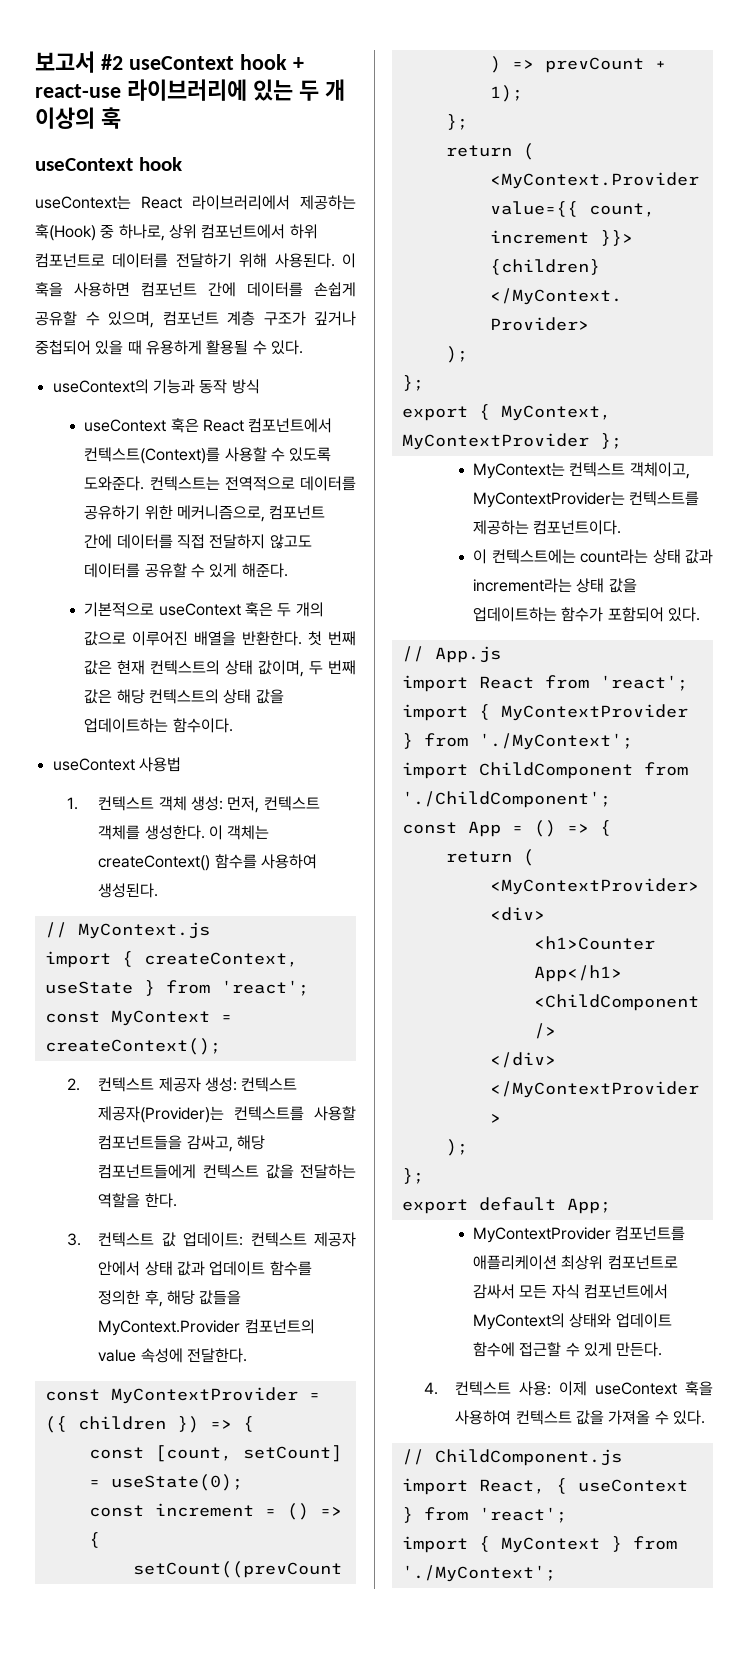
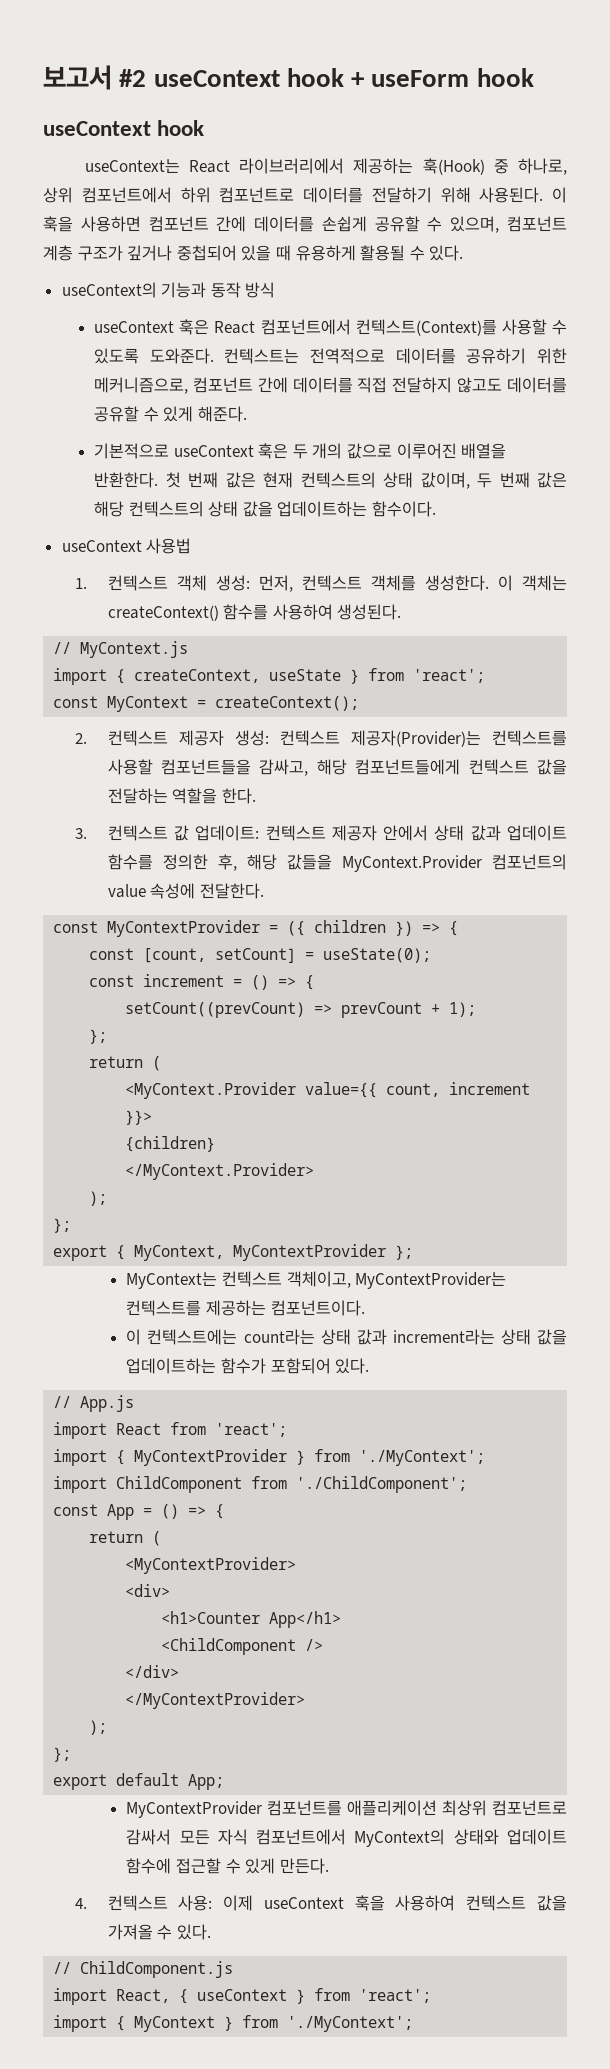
[35,79,345,101] [35,107,121,129] react-use 라이브러리에 있는 두 개 이상의 훅 -> [371,68,534,87] useForm hook

